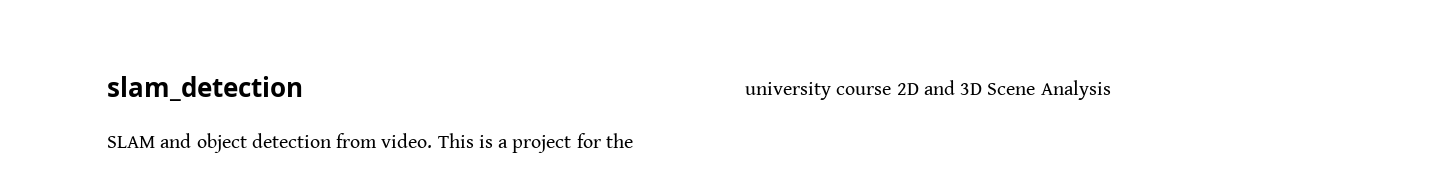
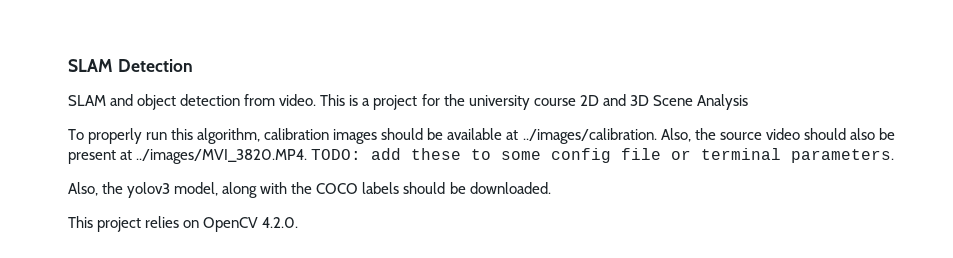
[107,76,303,101] slam_detection -> [68,59,193,72] SLAM Detection
(1111, 90) none -> [68,128,895,144] [68,148,895,164] [68,182,551,198] [68,216,299,232] // To properly run this algorithm, calibration images should be available at ../images/calibration. Also, the source video should also be present at ../images/MVI_3820.MP4. TODO: add these to some config file or terminal parameters. // Also, the yolov3 model, along with the COCO labels should be downloaded. // This project relies on OpenCV 4.2.0.

